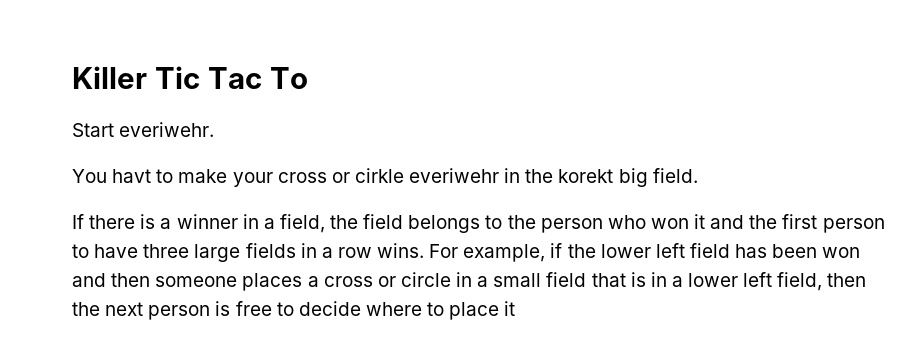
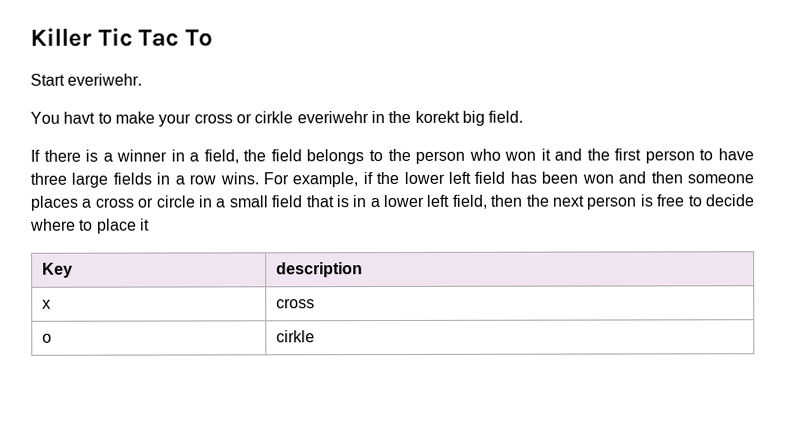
(516, 308) none -> [41,262,73,278] [275,262,363,278] [41,299,51,309] [275,298,315,309] [41,333,52,343] [275,330,315,343] // Key | description // x | cross // o | cirkle

